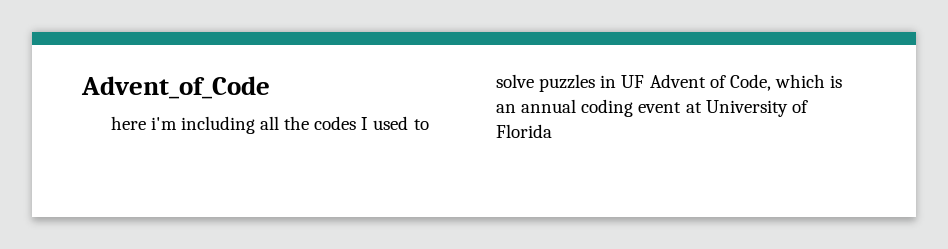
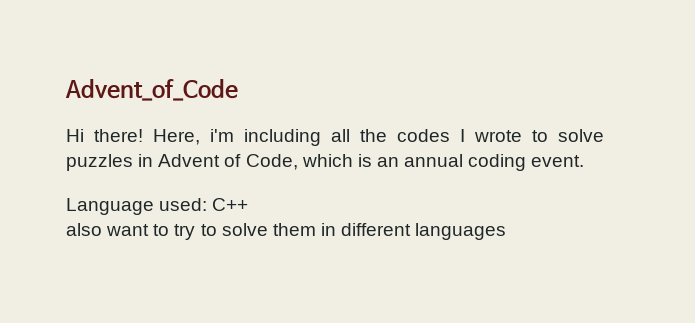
[110,116,146,130] here -> [66,129,200,145] Hi there! Here,
[373,116,409,130] used -> [474,130,522,142] wrote
[621,75,645,88] UF -> (154, 160) none
[638,100,808,117] [496,124,552,138] event at University of Florida -> [531,155,585,167] [66,198,249,215] [66,223,507,240] event. // Language used: C++ // also want to try to solve them in different languages

